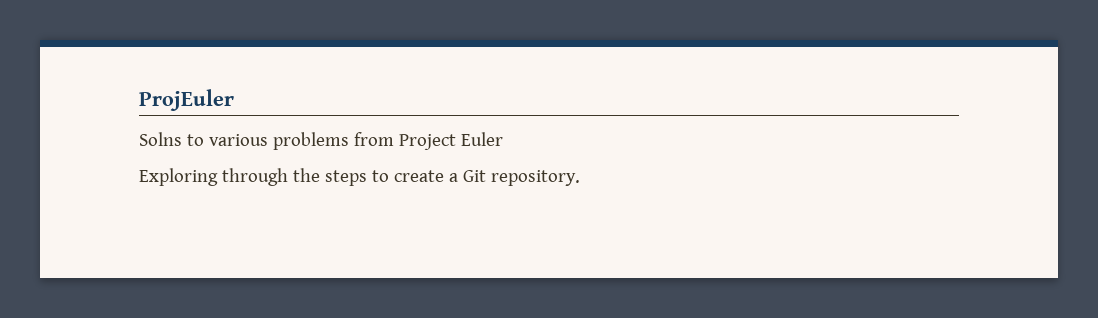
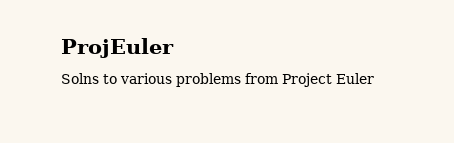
[139,168,580,186] // Exploring through the steps to create a Git repository. -> (374, 78) none

